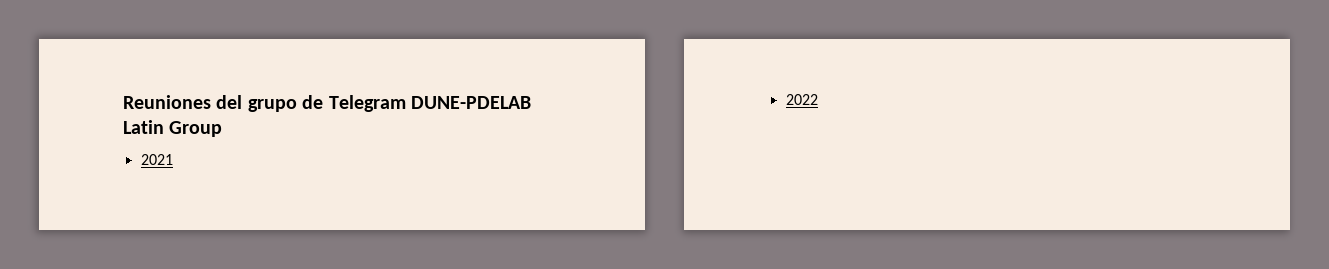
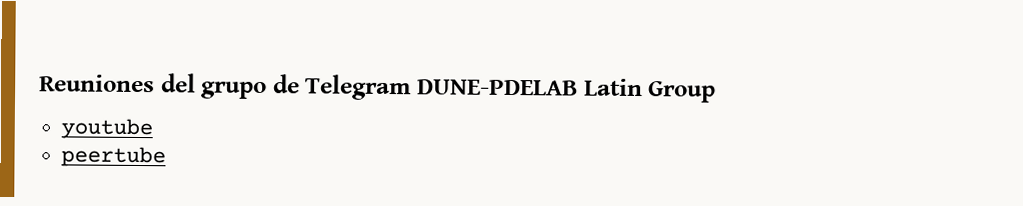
[140,154,173,165] [785,94,818,105] 2021 // 2022 -> [61,118,154,140] [61,146,167,168] youtube // peertube

